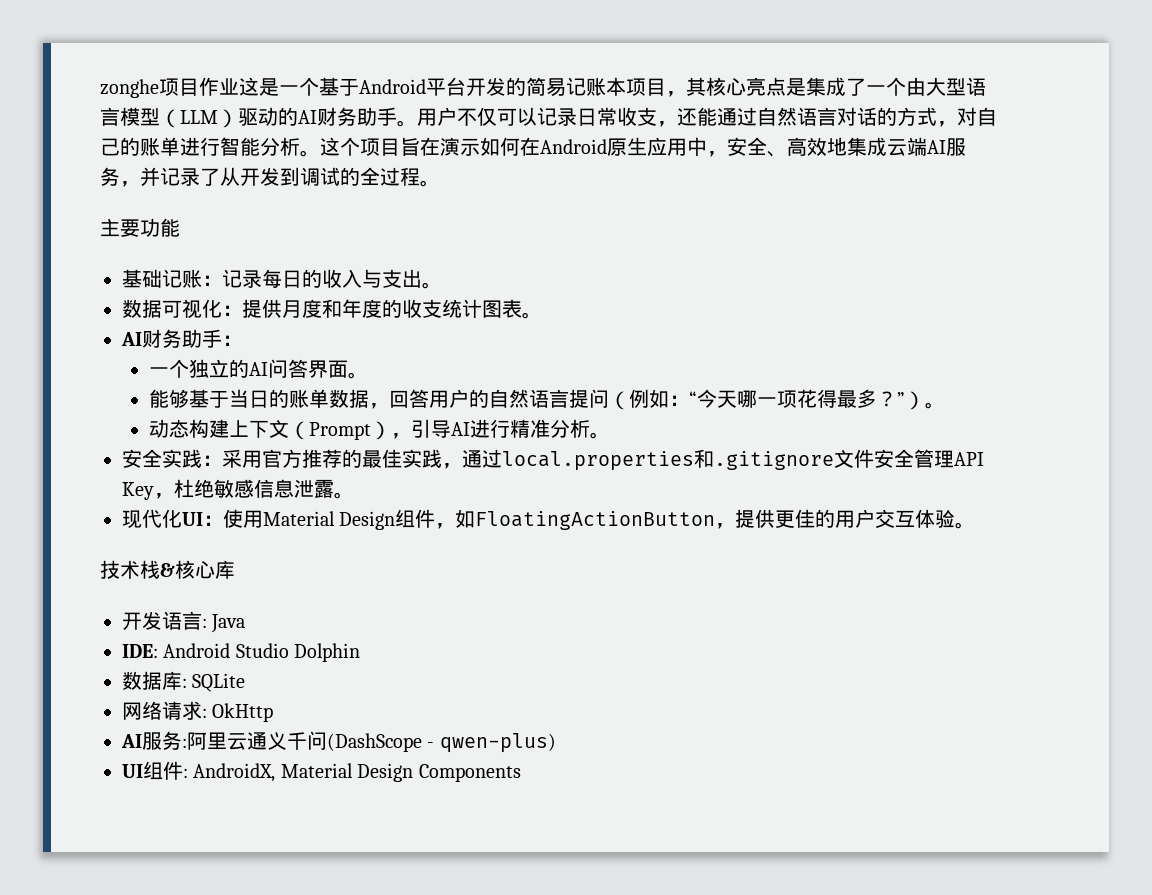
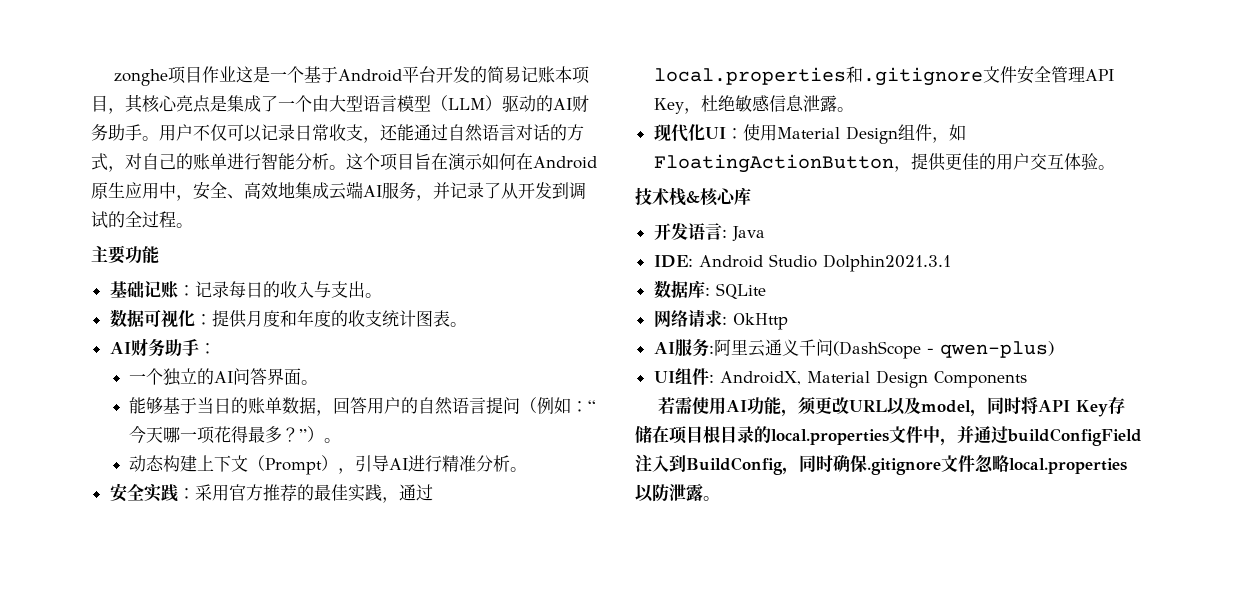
[294,643,361,662] Dolphin -> [822,254,951,272] Dolphin2021.3.1
(521, 773) none -> [658,396,1126,417] [635,425,1142,446] [635,454,1127,475] [635,483,720,502] // 若需使用AI功能，须更改URL以及model，同时将API Key存储在项目根目录的local.properties文件中，并通过buildConfigField注入到BuildConfig，同时确保.gitignore文件忽略local.properties以防泄露。

